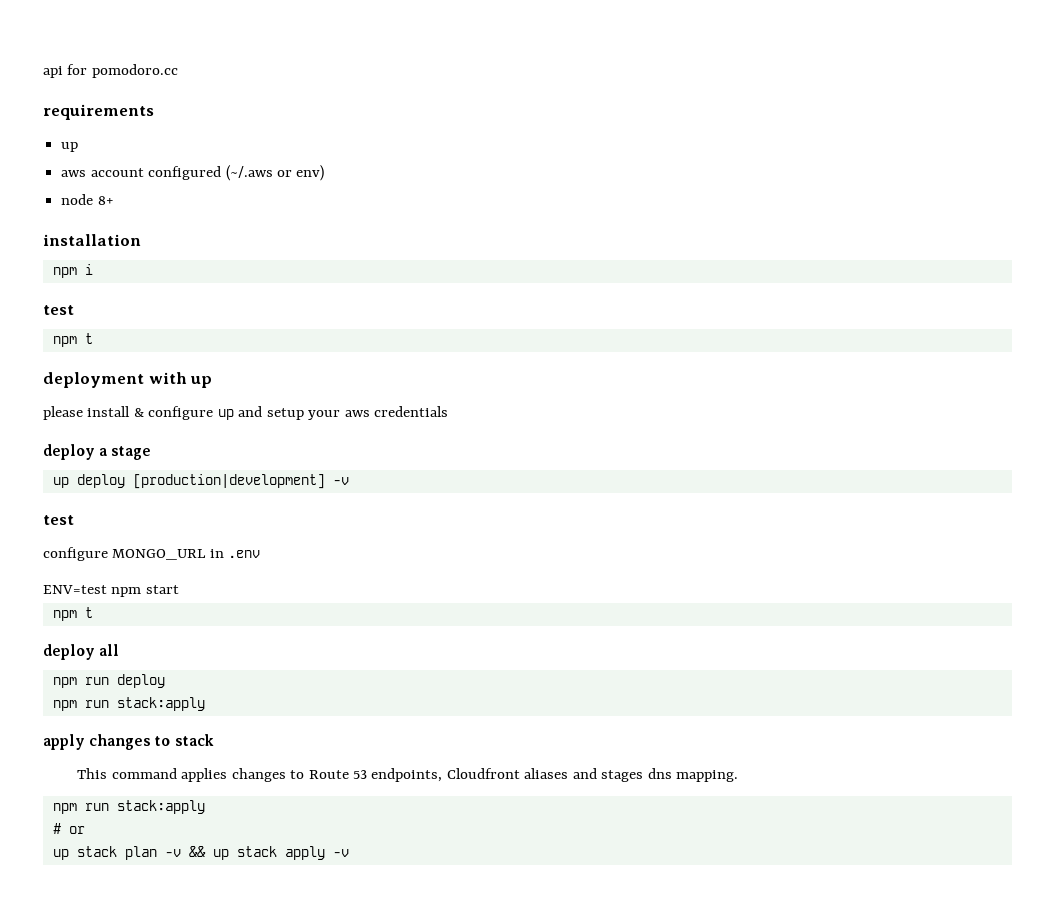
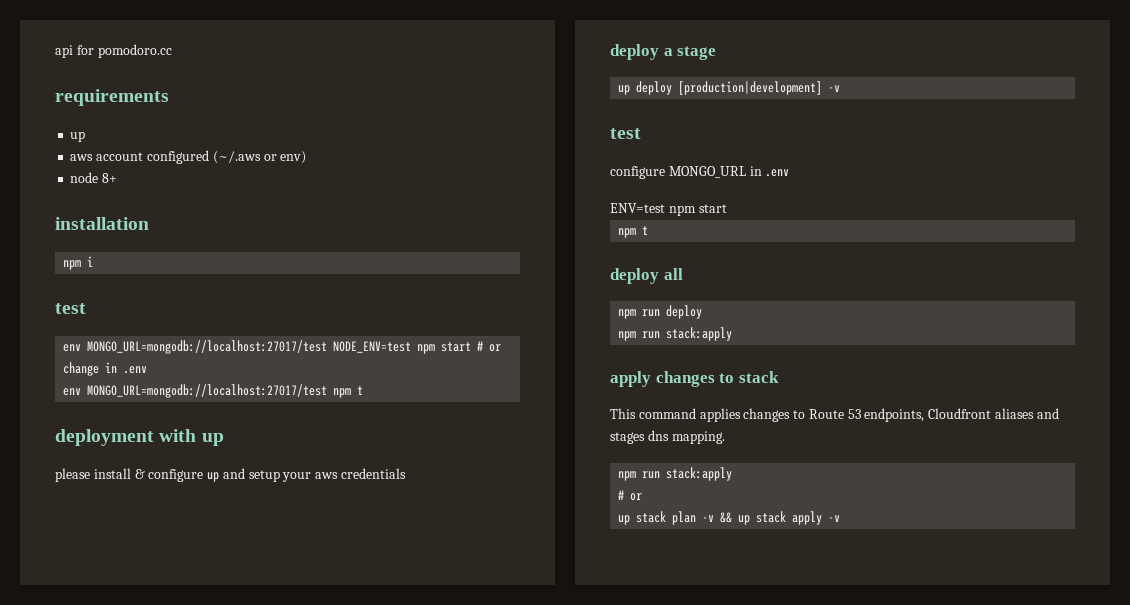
(74, 310) none -> [63,340,502,354] [63,362,148,376] [63,384,328,398] env MONGO_URL=mongodb://localhost:27017/test NODE_ENV=test npm start # or change in .env // env MONGO_URL=mongodb://localhost:27017/test

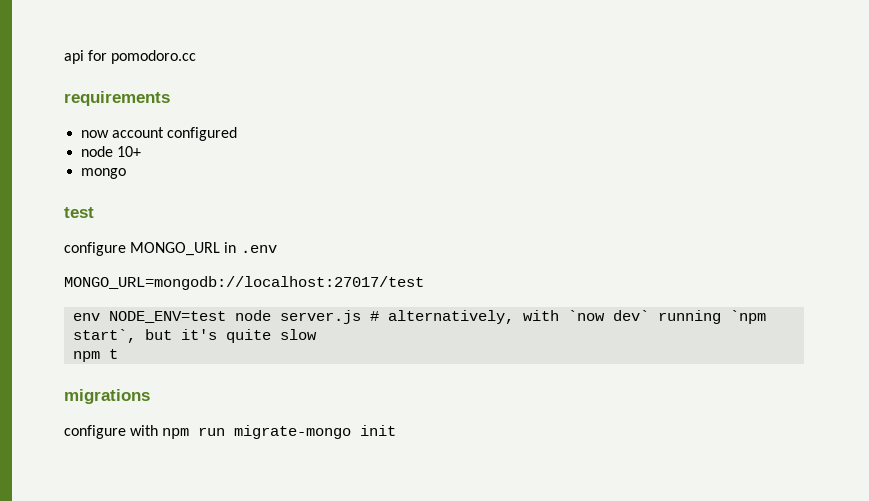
[70,131,86,142] [70,154,94,161] up // aws -> [81,130,110,138] now
[212,151,307,164] [70,172,118,183] [55,217,149,230] [63,256,94,270] [55,303,86,314] [63,340,502,354] [63,362,148,376] [63,384,364,398] [55,429,224,446] [55,468,407,482] [610,44,717,60] [618,81,841,95] (~/.aws or env) // node 8+ // installation // npm i // test // env MONGO_URL=mongodb://localhost:27017/test NODE_ENV=test npm start # or change in .env // env MONGO_URL=mongodb://localhost:27017/test npm t // deployment with up // please install & configure up and setup your aws credentials // deploy a stage // up deploy [production|development] -v -> [81,146,142,157] [81,168,127,179] // node 10+ // mongo
[610,203,727,216] [618,226,649,238] [610,268,683,284] [618,305,703,319] [618,327,733,341] [610,371,779,387] [610,408,1059,422] [610,430,725,444] [618,467,733,481] [618,490,643,501] [618,511,841,525] ENV=test npm start // npm t // deploy all // npm run deploy // npm run stack:apply // apply changes to stack // This command applies changes to Route 53 endpoints, Cloudfront aliases and stages dns mapping. // npm run stack:apply // # or // up stack plan -v && up stack apply -v -> [64,276,424,290] [73,310,767,324] [73,329,318,343] [73,349,119,362] [64,389,150,404] [64,425,397,439] MONGO_URL=mongodb://localhost:27017/test // env NODE_ENV=test node server.js # alternatively, with `now dev` running `npm start`, but it's quite slow // npm t // migrations // configure with npm run migrate-mongo init

